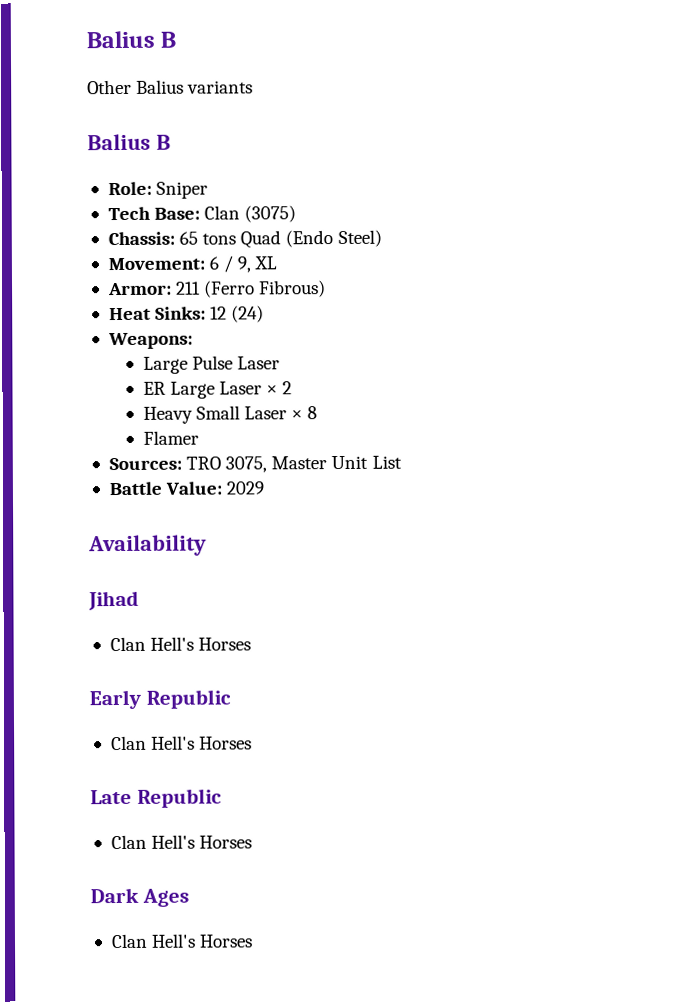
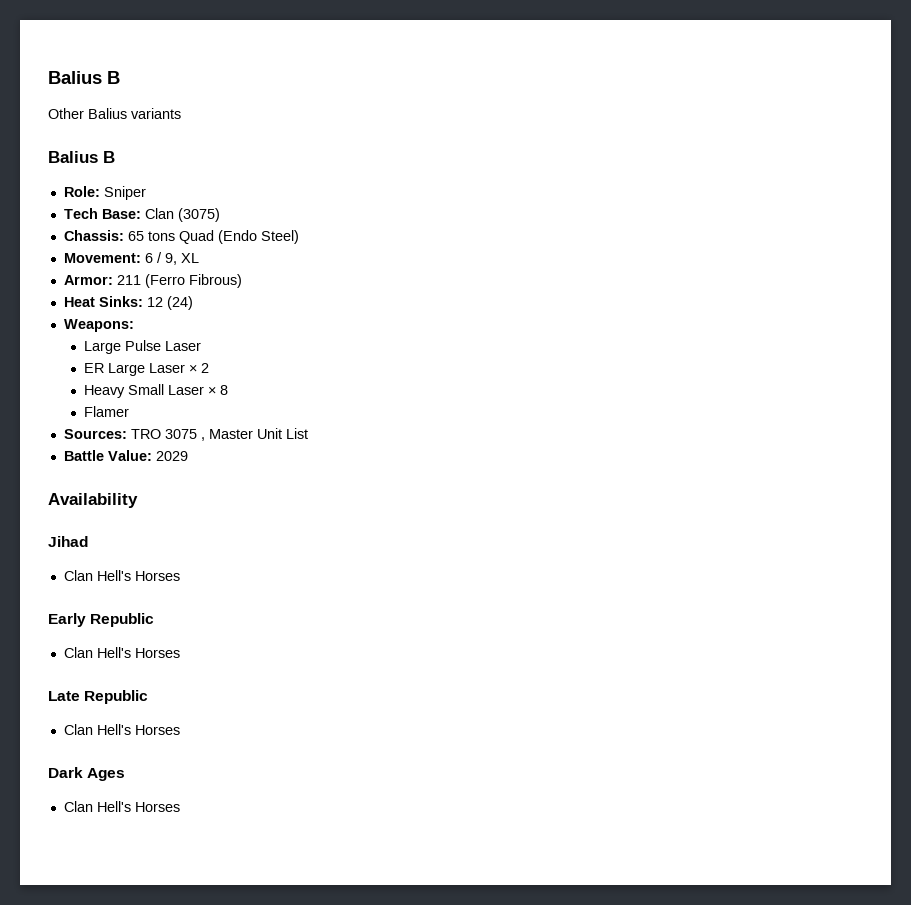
[225,456,268,473] 3075, -> [164,429,205,441] 3075 ,

